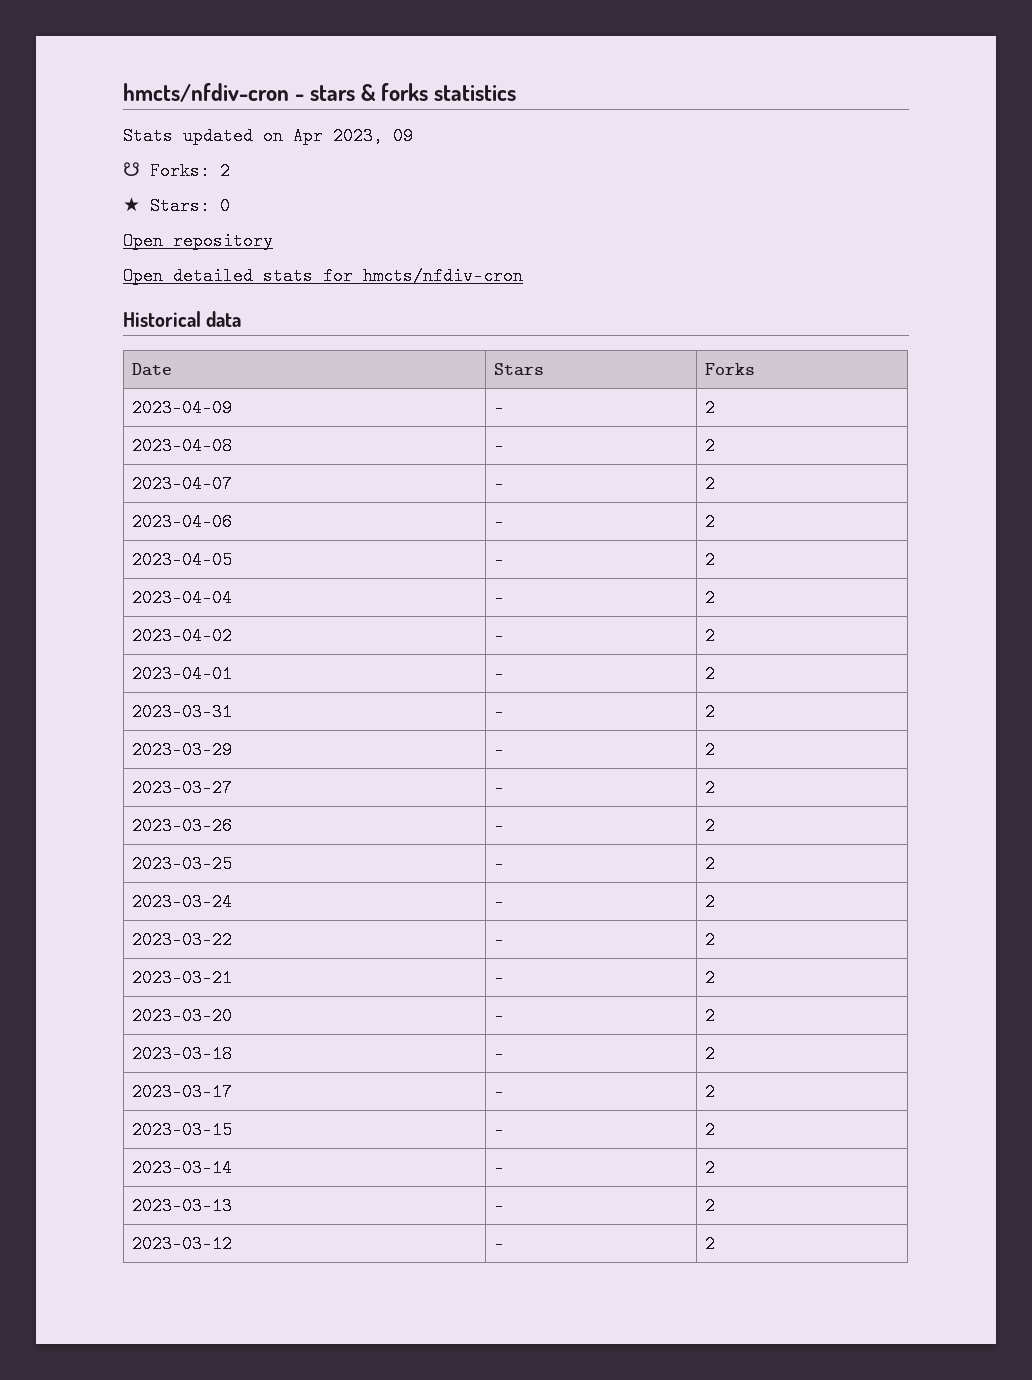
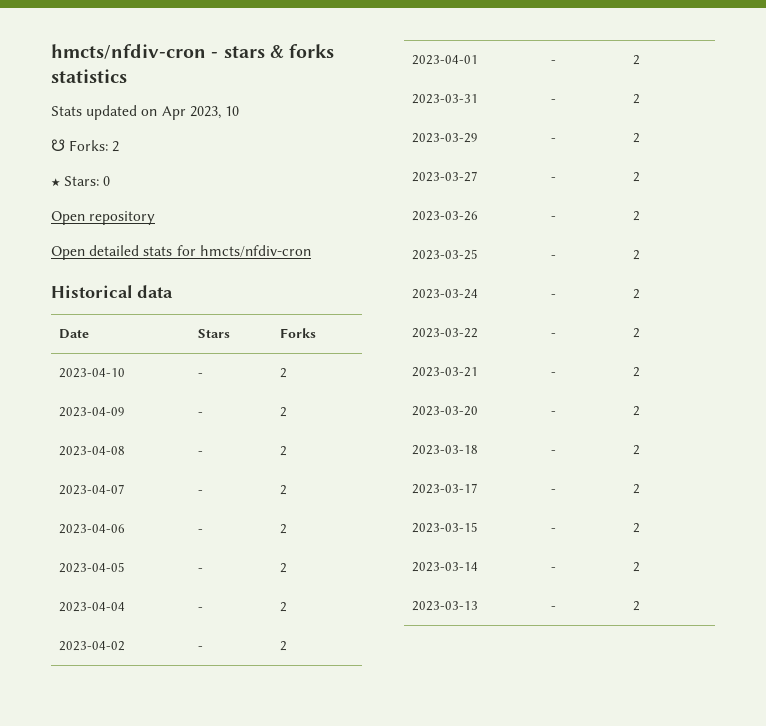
[393,127,413,145] 09 -> [224,106,239,116] 10
(756, 369) none -> [58,368,125,378] [197,373,203,377] [279,368,287,378] // 2023-04-10 | - | 2
[132,1235,233,1253] [494,1235,505,1253] [705,1235,716,1253] // 2023-03-12 | - | 2 -> (640, 606) none

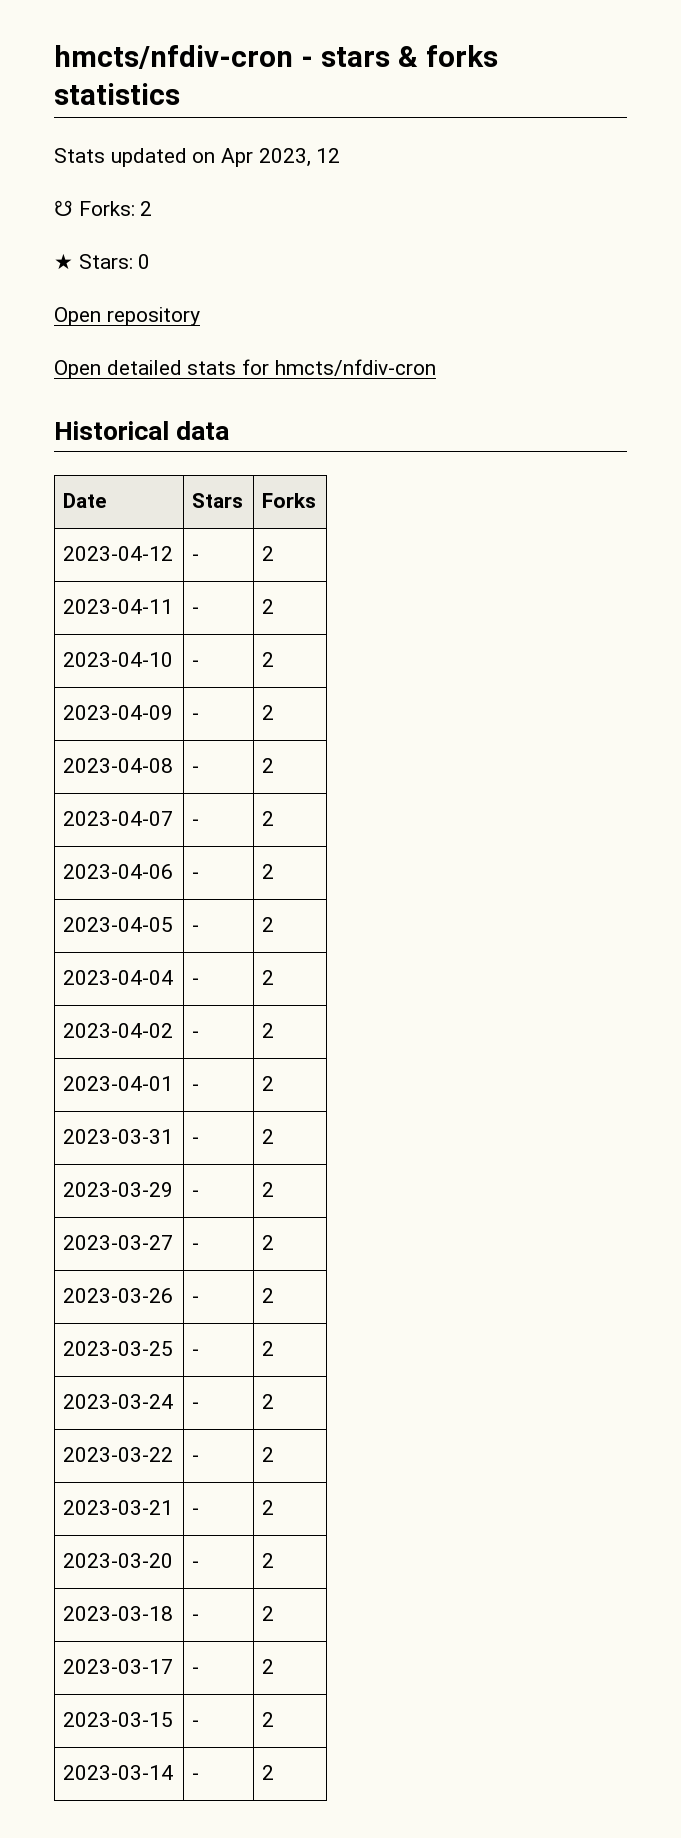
[224,106,239,116] 10 -> [316,148,341,163] 12
(316, 333) none -> [63,546,174,561] [192,554,200,561] [262,546,275,561] [63,599,174,614] [192,607,200,614] [262,599,275,614] // 2023-04-12 | - | 2 // 2023-04-11 | - | 2
[411,601,478,611] [550,606,556,610] [632,601,640,611] // 2023-03-13 | - | 2 -> (275, 1772) none

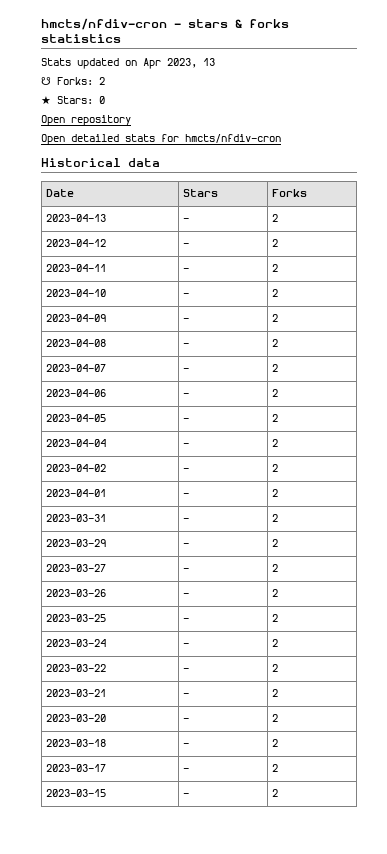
[316,148,341,163] 12 -> [203,58,215,66] 13
(317, 500) none -> [45,214,106,222] [182,218,189,222] [271,214,278,222] // 2023-04-13 | - | 2
[63,1765,174,1780] [192,1773,200,1780] [262,1765,275,1780] // 2023-03-14 | - | 2 -> (278, 793) none

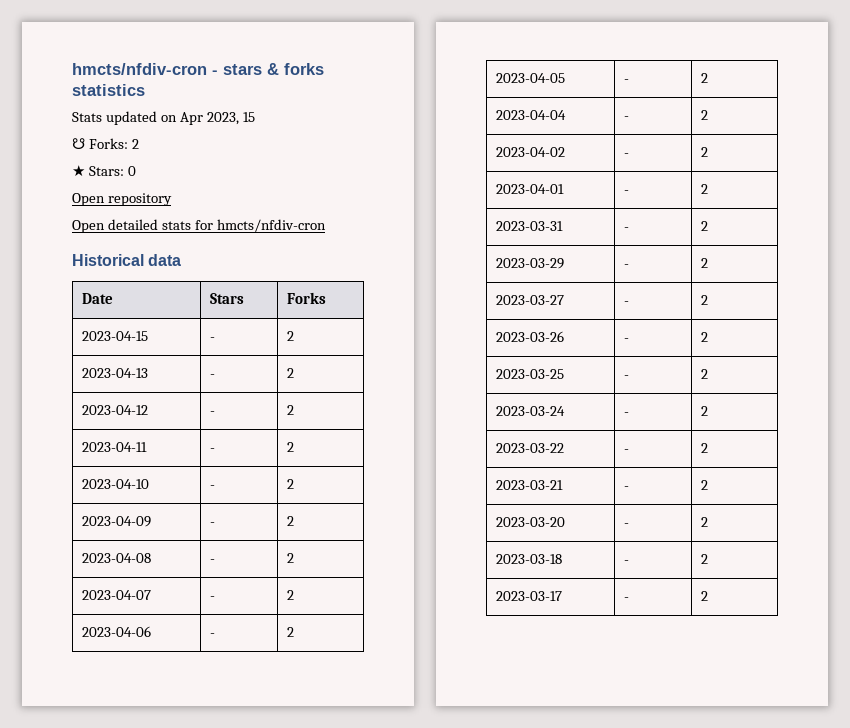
[203,58,215,66] 13 -> [242,112,255,122] 15
(307, 193) none -> [81,331,148,341] [209,337,215,341] [286,331,294,341] // 2023-04-15 | - | 2
[45,789,106,797] [182,793,189,797] [271,789,278,797] // 2023-03-15 | - | 2 -> (708, 596) none

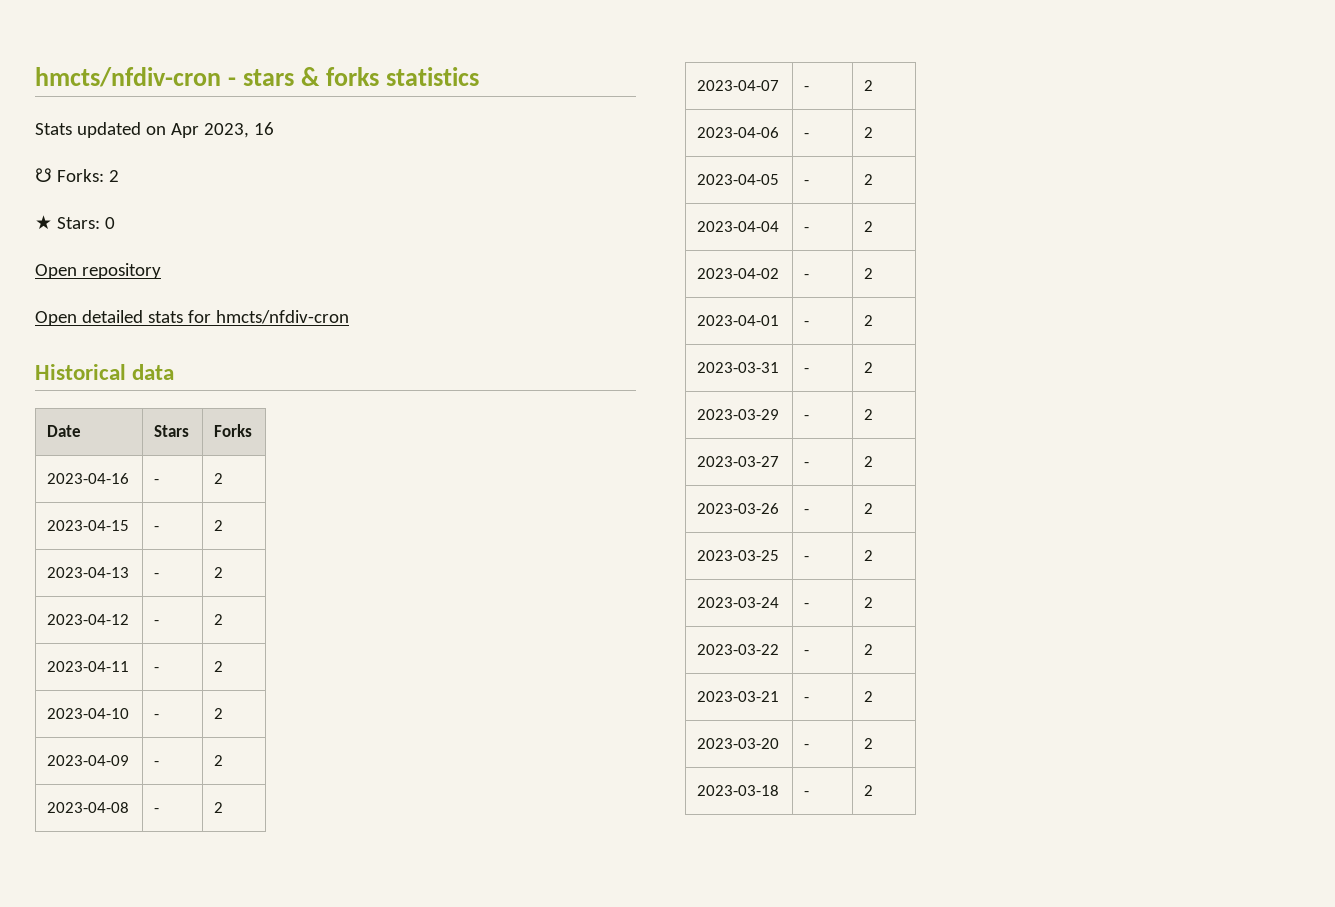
[242,112,255,122] 15 -> [253,122,274,135] 16
(326, 298) none -> [47,473,130,484] [154,479,160,484] [214,473,224,484] // 2023-04-16 | - | 2
[495,591,562,601] [623,597,629,601] [700,591,708,601] // 2023-03-17 | - | 2 -> (874, 790) none

